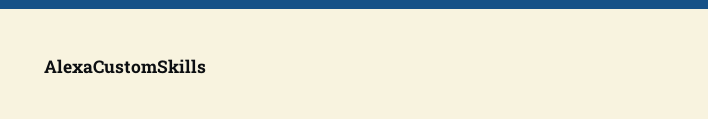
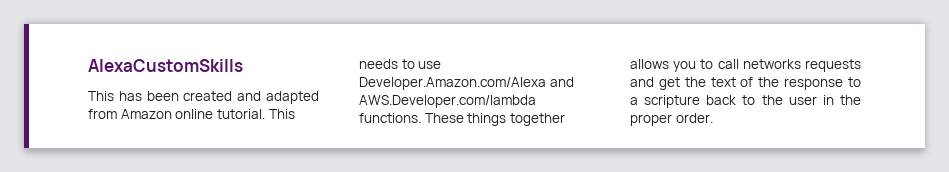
(206, 66) none -> [88,91,319,104] [88,109,295,119] [359,59,442,69] [359,77,574,90] [359,95,536,108] [359,113,565,126] [630,59,861,72] [630,77,861,90] [630,95,861,108] [630,113,713,126] // This has been created and adapted from Amazon online tutorial. This needs to use Developer.Amazon.com/Alexa and AWS.Developer.com/lambda functions. These things together allows you to call networks requests and get the text of the response to a scripture back to the user in the proper order.

